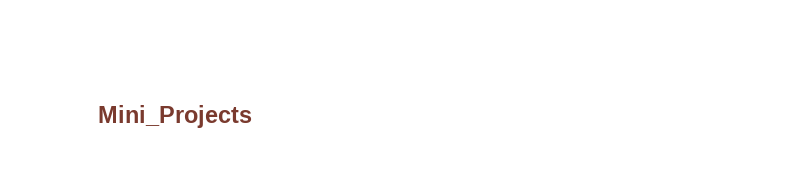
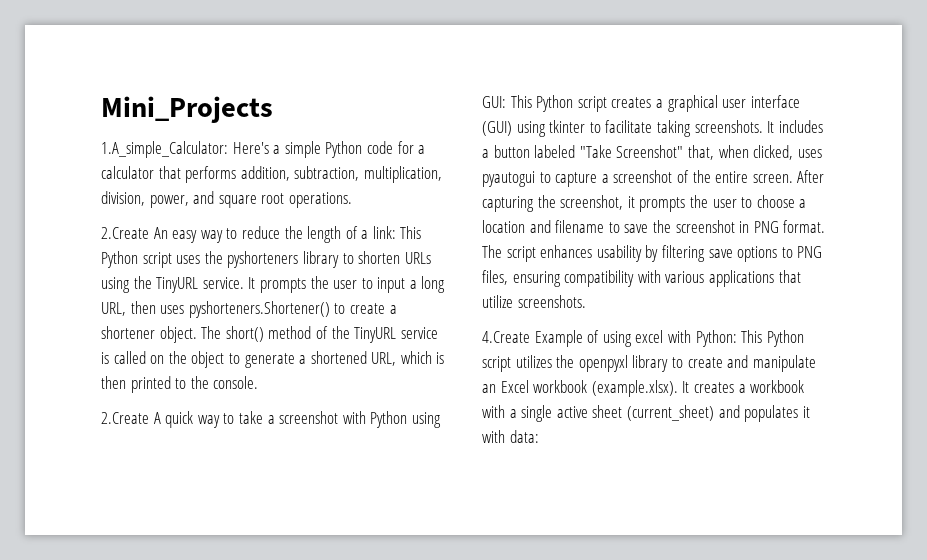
(252, 116) none -> [101,141,426,158] [101,166,442,183] [101,191,352,208] [101,226,422,243] [101,251,431,268] [101,276,446,293] [101,301,397,318] [101,326,438,343] [101,351,445,368] [101,376,259,393] [101,411,441,428] [482,95,800,112] [482,120,823,137] [482,145,822,160] [482,170,825,187] [482,195,807,212] [482,220,826,233] [482,245,823,262] [482,270,801,287] [482,295,586,308] [482,330,804,347] [482,355,816,372] [482,380,805,397] [482,405,810,422] [482,430,539,443] // 1.A_simple_Calculator: Here's a simple Python code for a calculator that performs addition, subtraction, multiplication, division, power, and square root operations. // 2.Create An easy way to reduce the length of a link: This Python script uses the pyshorteners library to shorten URLs using the TinyURL service. It prompts the user to input a long URL, then uses pyshorteners.Shortener() to create a shortener object. The short() method of the TinyURL service is called on the object to generate a shortened URL, which is then printed to the console. // 2.Create A quick way to take a screenshot with Python using GUI: This Python script creates a graphical user interface (GUI) using tkinter to facilitate taking screenshots. It includes a button labeled "Take Screenshot" that, when clicked, uses pyautogui to capture a screenshot of the entire screen. After capturing the screenshot, it prompts the user to choose a location and filename to save the screenshot in PNG format. The script enhances usability by filtering save options to PNG files, ensuring compatibility with various applications that utilize screenshots. // 4.Create Example of using excel with Python: This Python script utilizes the openpyxl library to create and manipulate an Excel workbook (example.xlsx). It creates a workbook with a single active sheet (current_sheet) and populates it with data:

